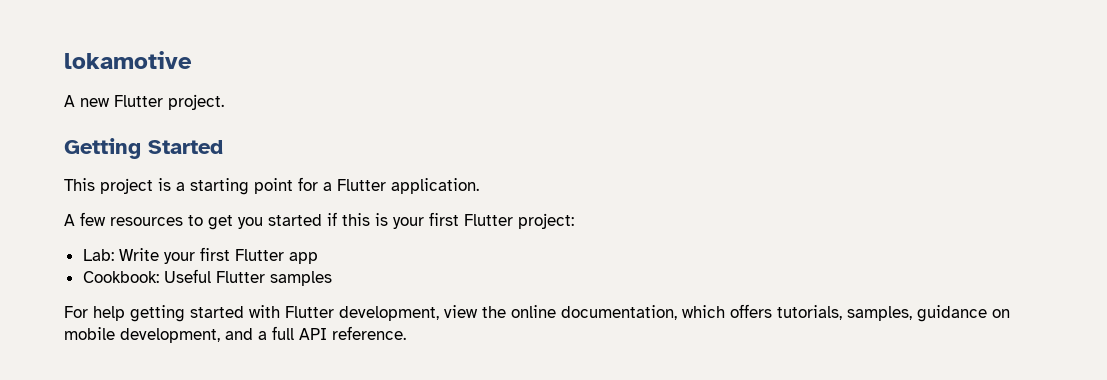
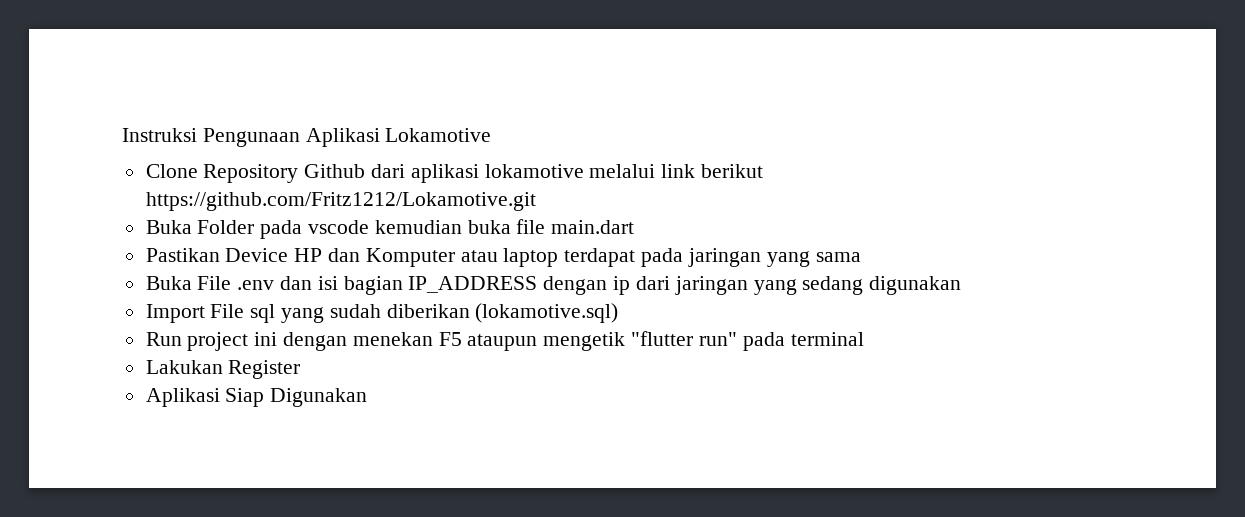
[64,51,192,69] [64,94,224,110] [64,138,223,159] [64,177,479,195] [64,212,574,230] [82,247,318,264] [82,269,332,286] [64,304,1010,322] [64,326,406,343] lokamotive // A new Flutter project. // Getting Started // This project is a starting point for a Flutter application. // A few resources to get you started if this is your first Flutter project: // Lab: Write your first Flutter app // Cookbook: Useful Flutter samples // For help getting started with Flutter development, view the online documentation, which offers tutorials, samples, guidance on mobile development, and a full API reference. -> [122,128,492,147] [145,164,764,183] [145,192,536,211] [145,219,635,239] [145,248,861,267] [145,276,962,295] [145,303,619,323] [145,331,864,351] [145,360,301,379] [145,388,368,407] Instruksi Pengunaan Aplikasi Lokamotive // Clone Repository Github dari aplikasi lokamotive melalui link berikut https://github.com/Fritz1212/Lokamotive.git // Buka Folder pada vscode kemudian buka file main.dart // Pastikan Device HP dan Komputer atau laptop terdapat pada jaringan yang sama // Buka File .env dan isi bagian IP_ADDRESS dengan ip dari jaringan yang sedang digunakan // Import File sql yang sudah diberikan (lokamotive.sql) // Run project ini dengan menekan F5 ataupun mengetik "flutter run" pada terminal // Lakukan Register // Aplikasi Siap Digunakan

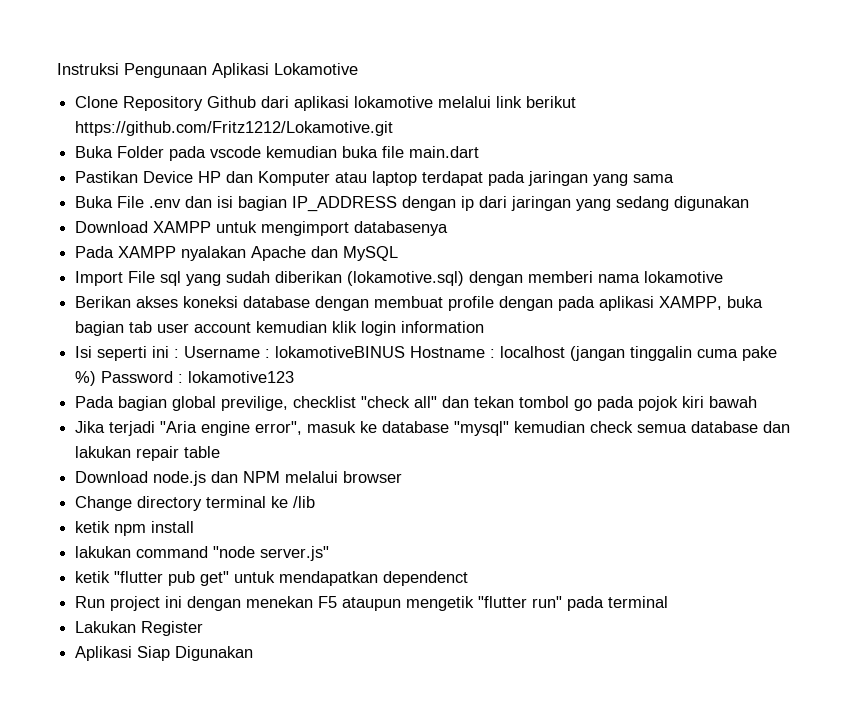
(962, 285) none -> [75,221,449,236] [75,246,399,261] // Download XAMPP untuk mengimport databasenya // Pada XAMPP nyalakan Apache dan MySQL
(619, 313) none -> [469,271,724,286] [75,296,764,311] [75,321,485,336] [75,346,778,361] [75,371,295,386] [75,396,758,411] [75,421,791,436] [75,446,221,461] [75,471,403,486] [75,496,316,511] [75,521,195,536] [75,546,330,561] [75,571,469,586] dengan memberi nama lokamotive // Berikan akses koneksi database dengan membuat profile dengan pada aplikasi XAMPP, buka bagian tab user account kemudian klik login information // Isi seperti ini : Username : lokamotiveBINUS Hostname : localhost (jangan tinggalin cuma pake %) Password : lokamotive123 // Pada bagian global previlige, checklist "check all" dan tekan tombol go pada pojok kiri bawah // Jika terjadi "Aria engine error", masuk ke database "mysql" kemudian check semua database dan lakukan repair table // Download node.js dan NPM melalui browser // Change directory terminal ke /lib // ketik npm install // lakukan command "node server.js" // ketik "flutter pub get" untuk mendapatkan dependenct

